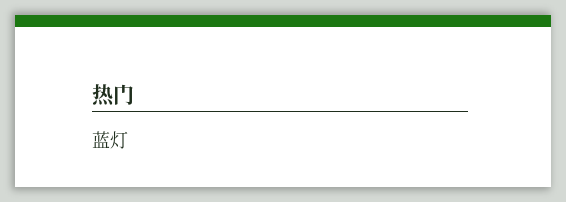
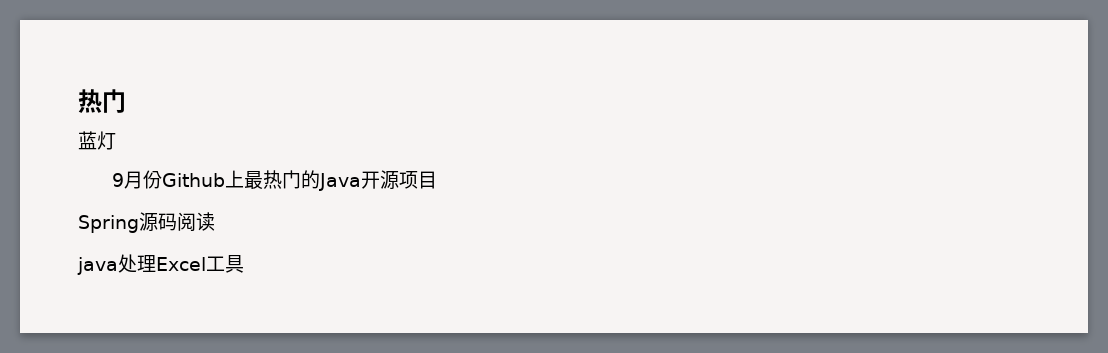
(128, 140) none -> [111,170,437,191] [78,212,215,233] [77,254,244,275] // 9月份Github上最热门的Java开源项目 // Spring源码阅读 // java处理Excel工具

